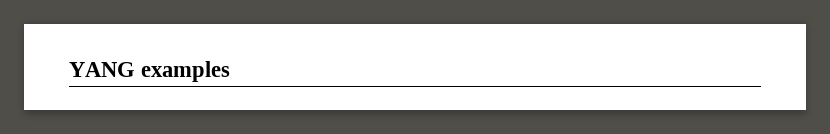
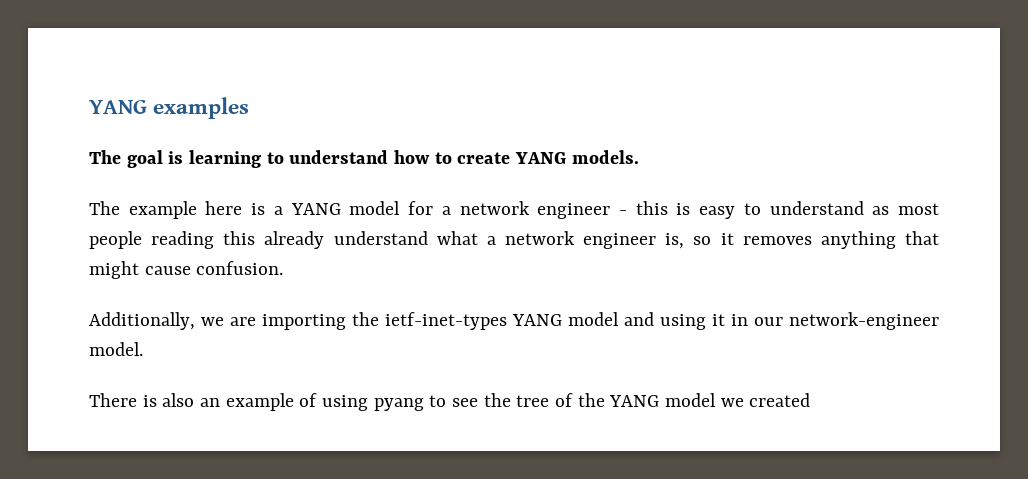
(231, 71) none -> [89,150,639,168] [89,201,939,219] [89,231,939,249] [89,261,284,279] [89,312,939,330] [89,342,143,356] [89,393,811,411] // The goal is learning to understand how to create YANG models. // The example here is a YANG model for a network engineer - this is easy to understand as most people reading this already understand what a network engineer is, so it removes anything that might cause confusion. // Additionally, we are importing the ietf-inet-types YANG model and using it in our network-engineer model. // There is also an example of using pyang to see the tree of the YANG model we created

